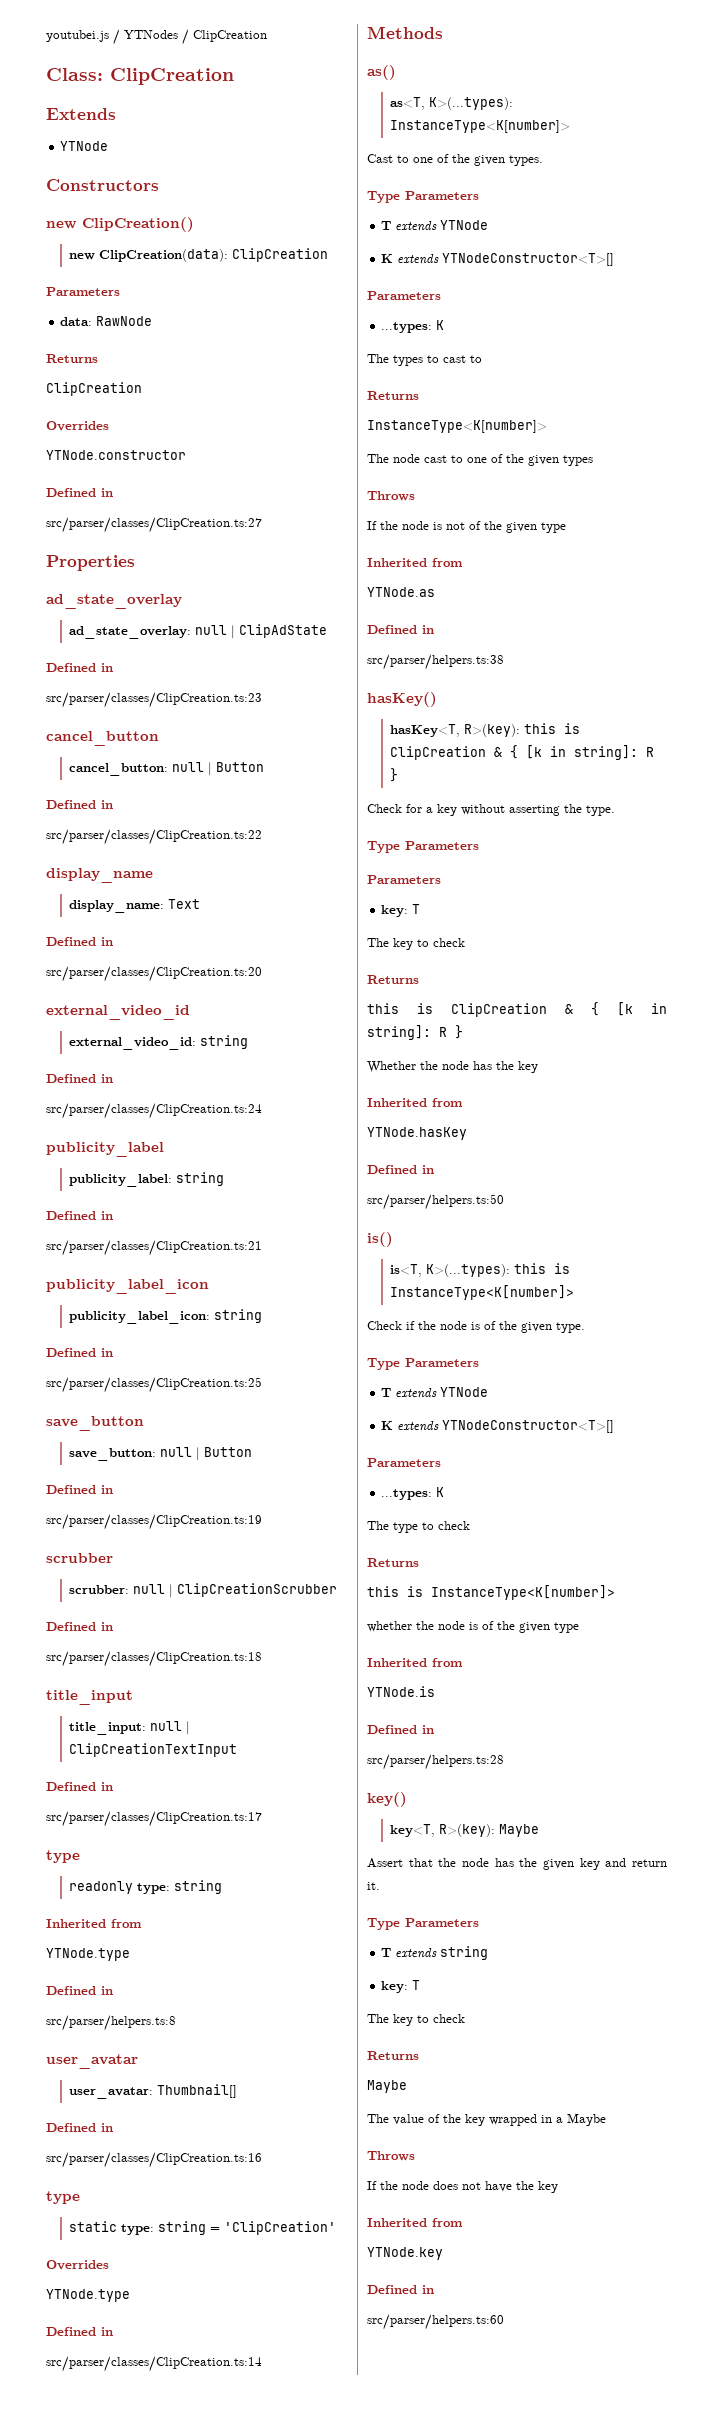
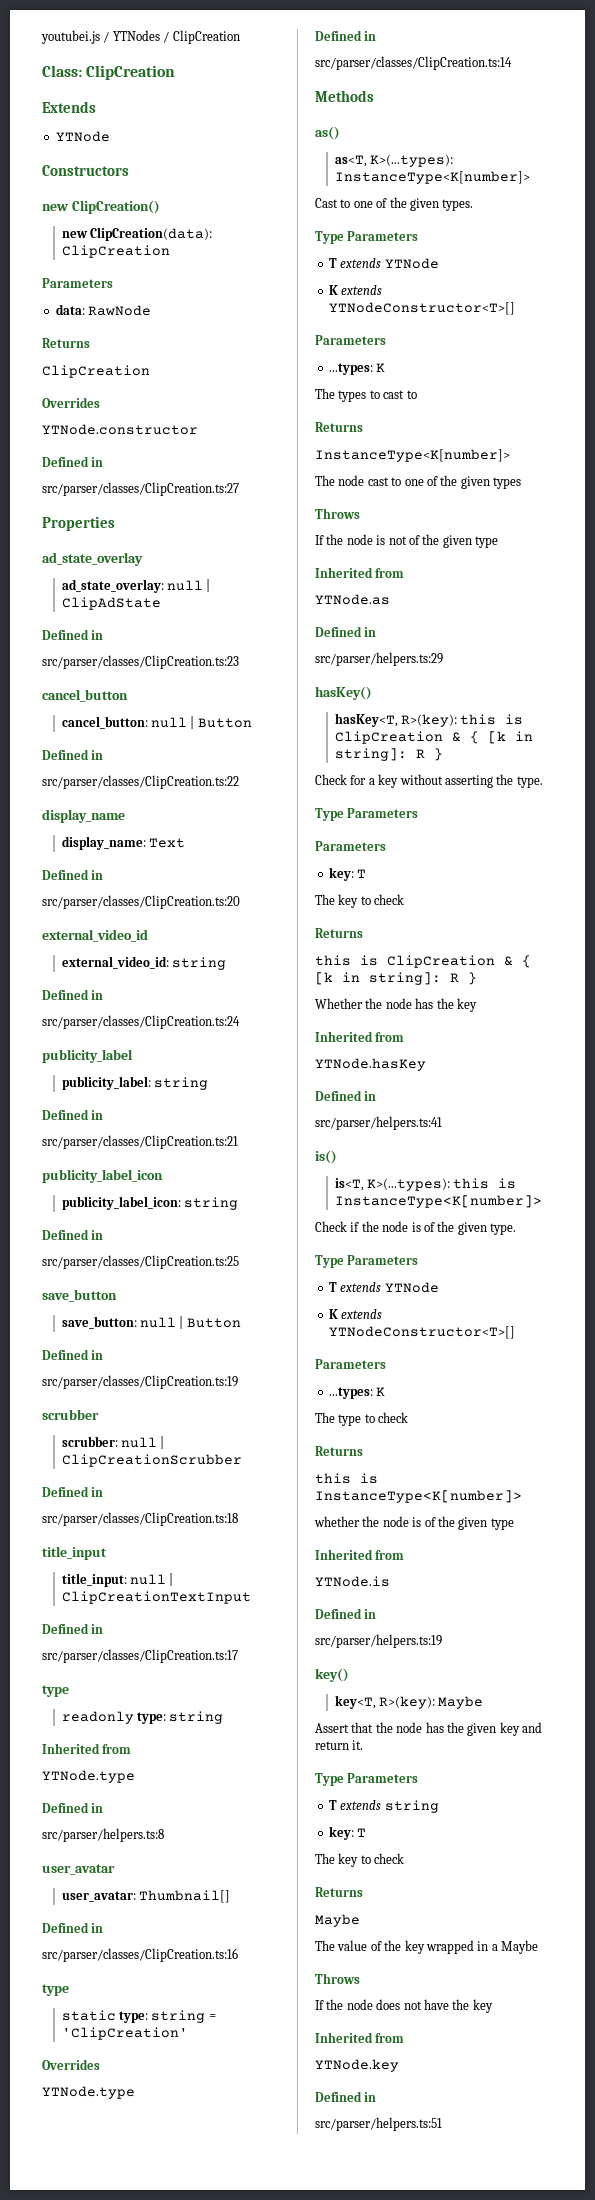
[367,654,504,670] src/parser/helpers.ts:38 -> [315,652,443,666] src/parser/helpers.ts:29
[367,1194,504,1210] src/parser/helpers.ts:50 -> [315,1116,442,1130] src/parser/helpers.ts:41
[367,1754,504,1770] src/parser/helpers.ts:28 -> [315,1634,442,1648] src/parser/helpers.ts:19
[367,2314,504,2330] src/parser/helpers.ts:60 -> [315,2117,442,2131] src/parser/helpers.ts:51

